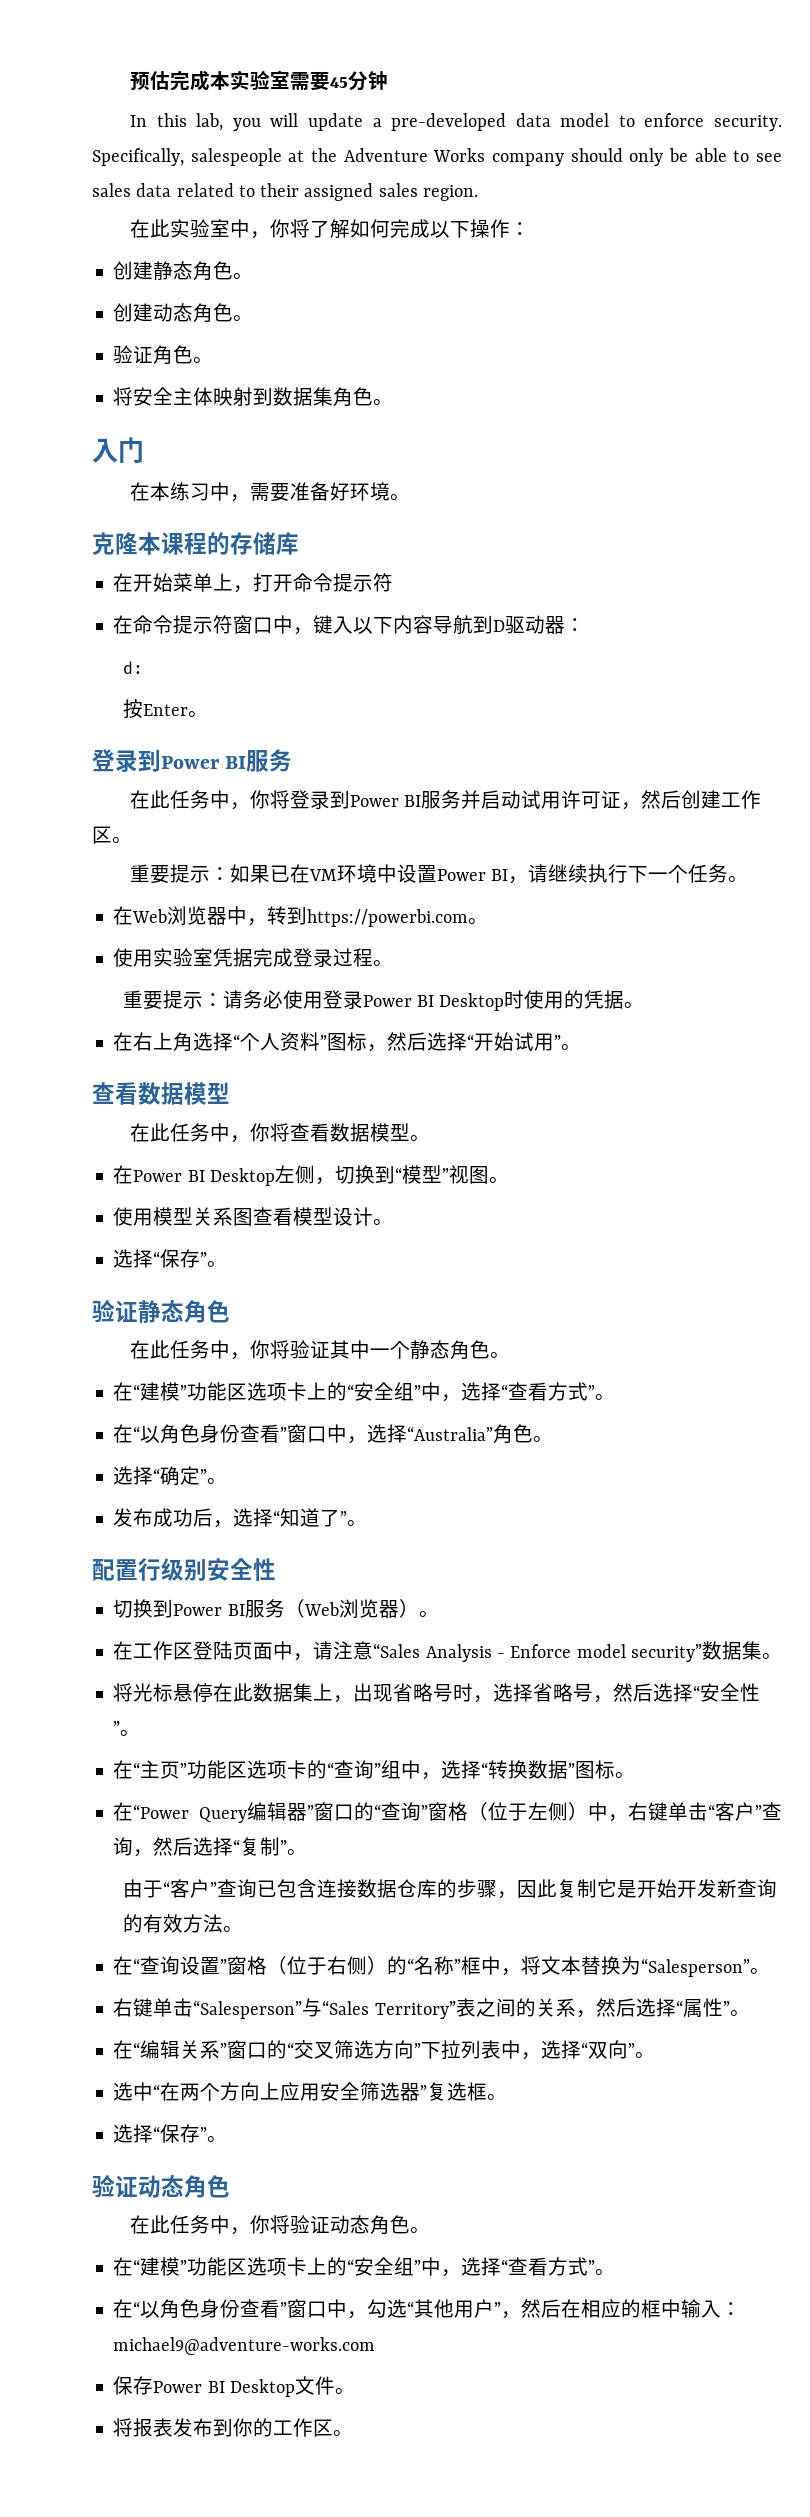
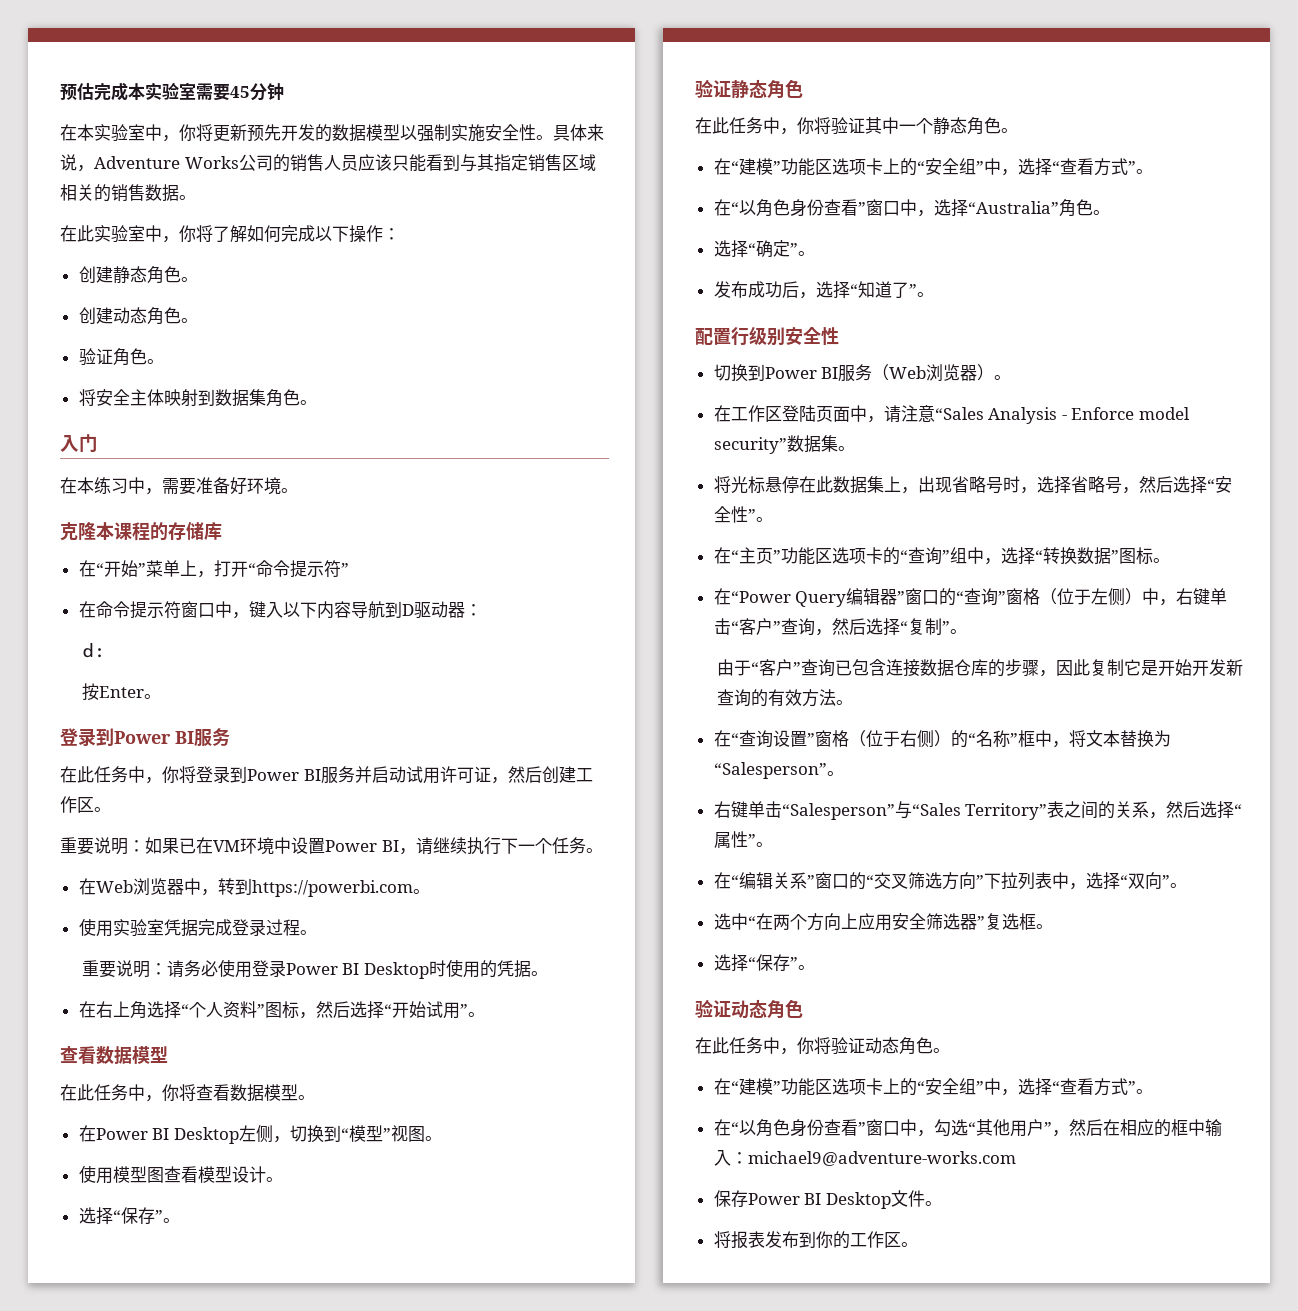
[130,113,783,131] [92,148,782,166] [92,183,478,201] In this lab, you will update a pre-developed data model to enforce security. Specifically, salespeople at the Adventure Works company should only be able to see sales data related to their assigned sales region. -> [60,124,604,142] [60,154,596,172] [60,184,196,202] 在本实验室中，你将更新预先开发的数据模型以强制实施安全性。具体来说，Adventure Works公司的销售人员应该只能看到与其指定销售区域相关的销售数据。
[133,573,174,592] 开始 -> [95,560,146,577] “开始”
[293,573,394,592] 命令提示符 -> [247,560,349,578] “命令提示符”
[170,864,211,883] 提示 -> [94,837,128,855] 说明
[162,990,203,1009] 提示 -> [115,960,150,978] 说明
[193,1207,234,1226] 关系 -> (147, 1174) none

